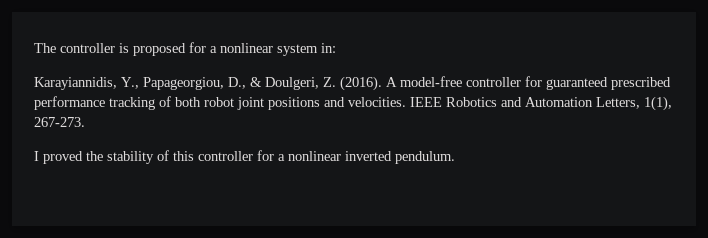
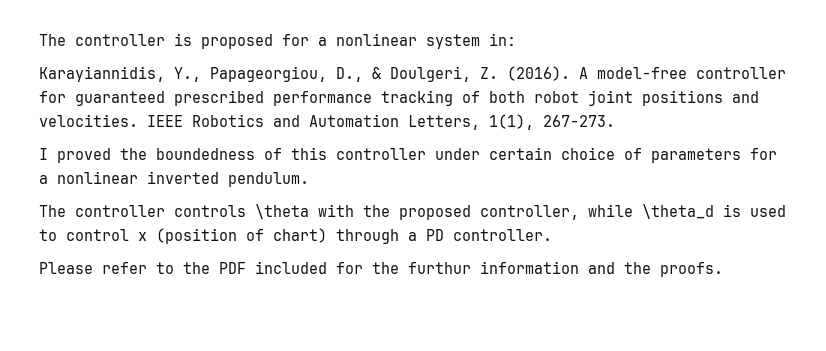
[107,151,154,164] stability -> [156,148,255,160] boundedness
(253, 156) none -> [435,147,741,163] under certain choice of parameters
(455, 157) none -> [39,204,786,220] [39,228,552,244] [39,261,723,277] // The controller controls \theta with the proposed controller, while \theta_d is used to control x (position of chart) through a PD controller. // Please refer to the PDF included for the furthur information and the proofs.

